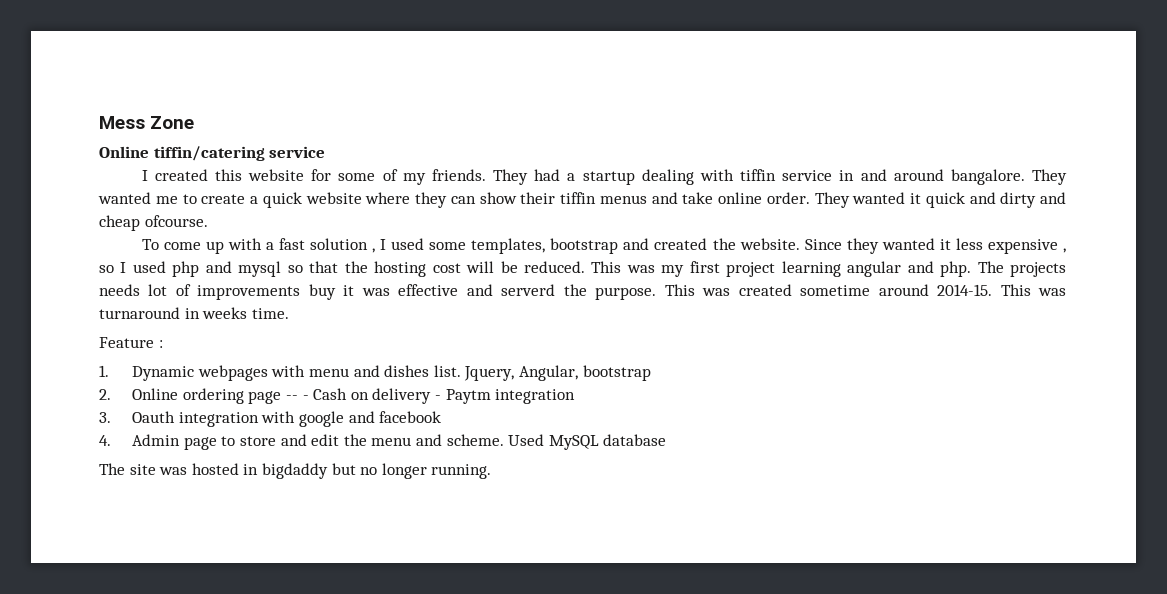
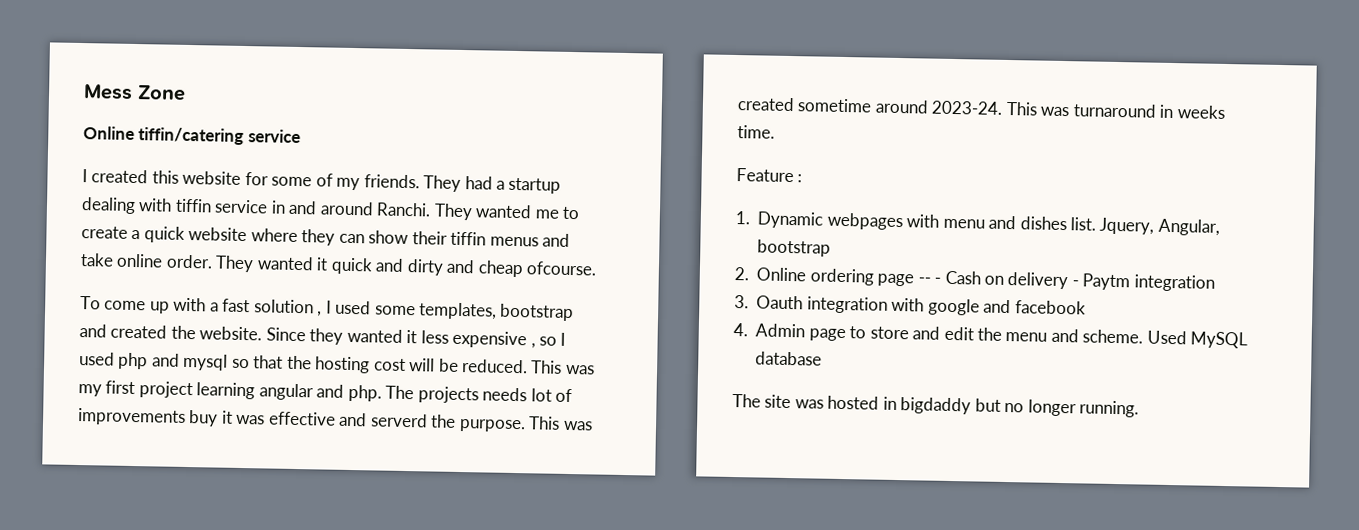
[950,169,1025,185] bangalore. -> [376,202,432,217] Ranchi.
[937,284,993,296] 2014-15. -> [931,100,1004,115] 2023-24.

